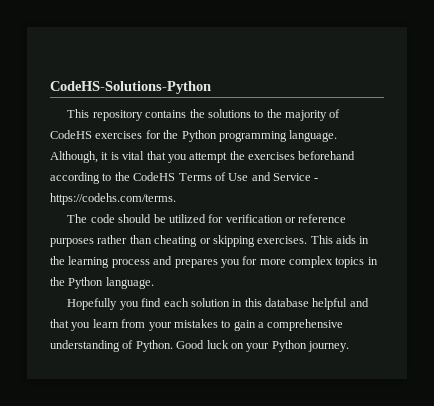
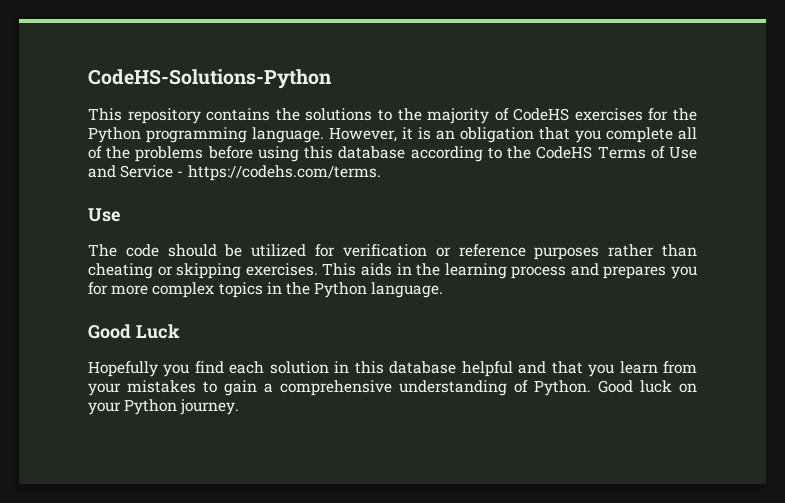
[50,151,98,163] Although, -> [329,127,397,142] However,
[122,151,356,163] vital that you attempt the exercises beforehand -> [436,127,697,143] [88,146,406,162] an obligation that you complete all of the problems before using this database
(176, 199) none -> [88,208,121,222] // Use
(154, 283) none -> [88,324,180,339] // Good Luck

